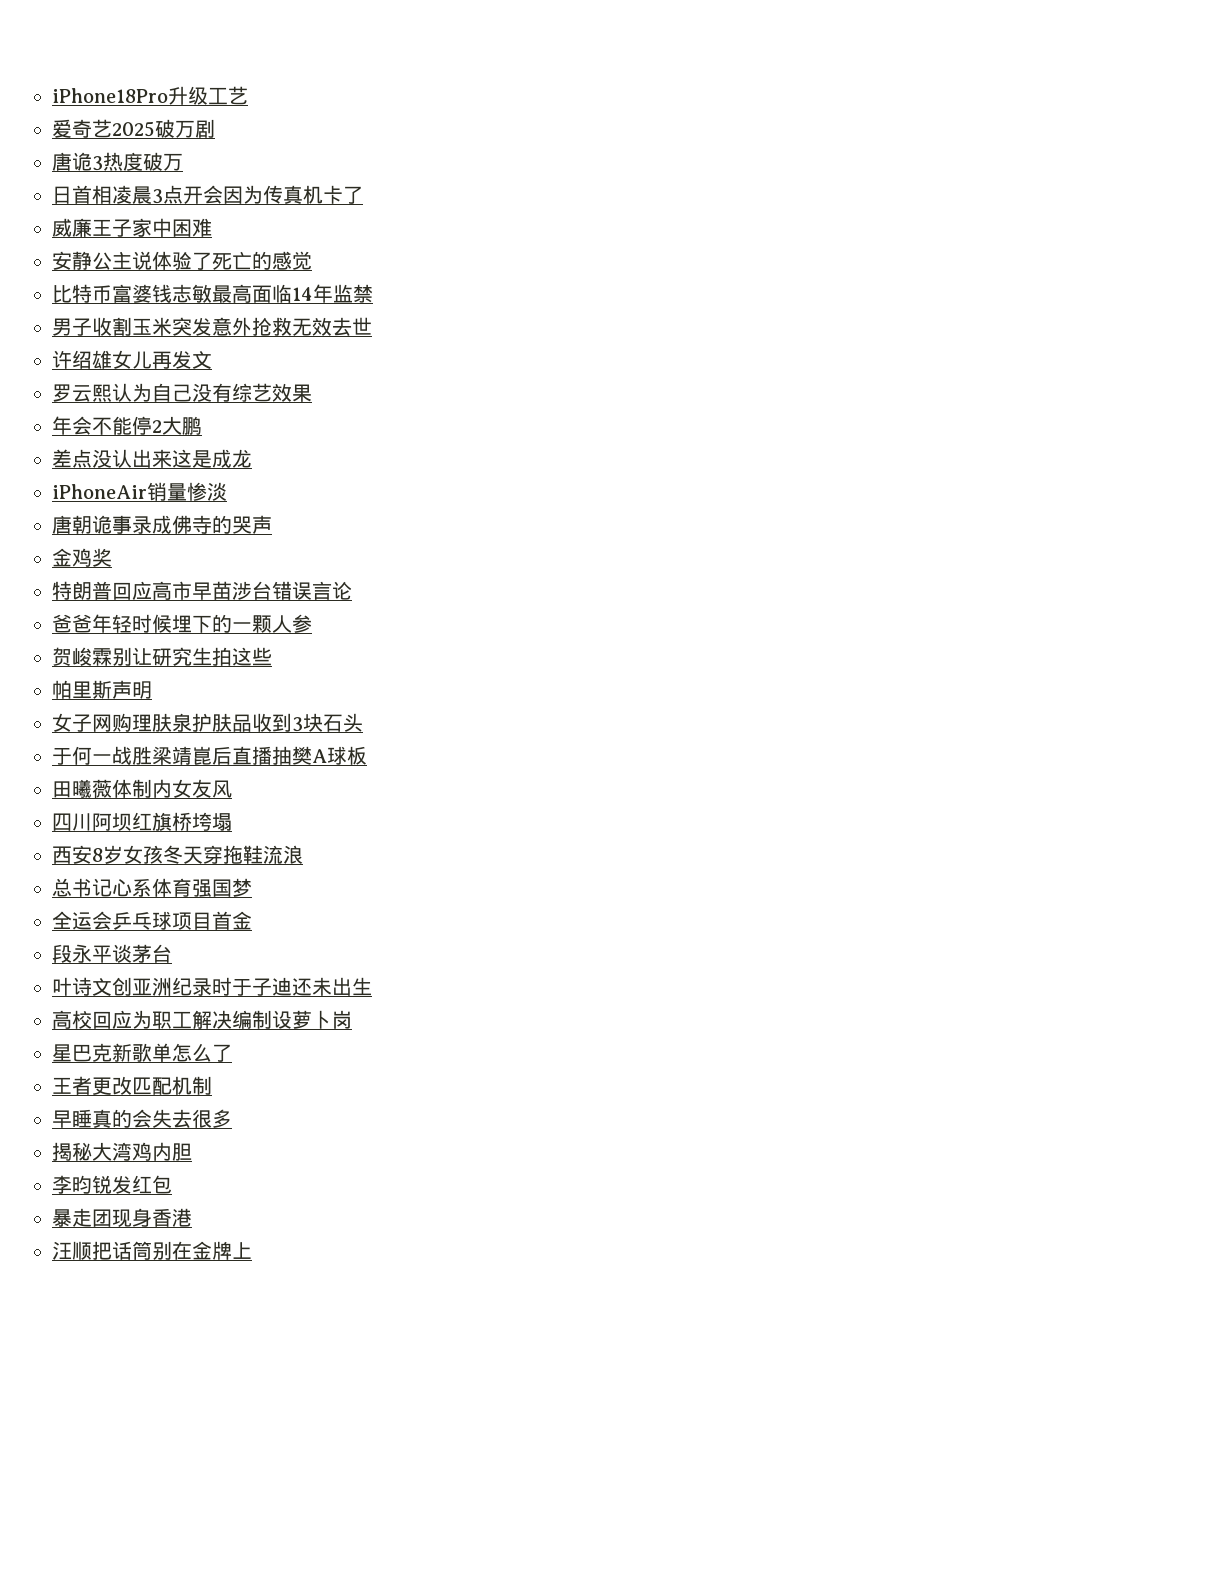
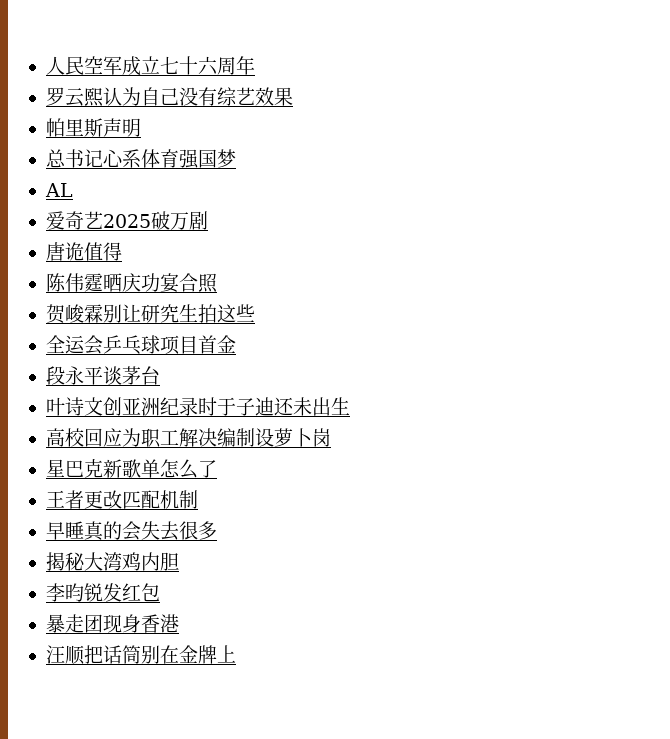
[52,86,248,105] [52,119,215,138] [52,152,183,171] [52,185,363,204] [52,218,212,237] [52,251,312,270] [52,284,373,303] [52,317,372,336] [52,350,212,369] iPhone18Pro升级工艺 // 爱奇艺2025破万剧 // 唐诡3热度破万 // 日首相凌晨3点开会因为传真机卡了 // 威廉王子家中困难 // 安静公主说体验了死亡的感觉 // 比特币富婆钱志敏最高面临14年监禁 // 男子收割玉米突发意外抢救无效去世 // 许绍雄女儿再发文 -> [45,56,255,76] 人民空军成立七十六周年
[52,416,202,435] [52,449,252,468] [52,482,227,501] [52,515,272,534] [52,548,112,567] [52,581,352,600] [52,614,312,633] 年会不能停2大鹏 // 差点没认出来这是成龙 // iPhoneAir销量惨淡 // 唐朝诡事录成佛寺的哭声 // 金鸡奖 // 特朗普回应高市早苗涉台错误言论 // 爸爸年轻时候埋下的一颗人参 -> [45,118,141,137] [45,149,236,169] [44,183,73,197] [45,211,208,230] [45,242,122,261] [45,273,218,293] 帕里斯声明 // 总书记心系体育强国梦 // AL // 爱奇艺2025破万剧 // 唐诡值得 // 陈伟霆晒庆功宴合照
[52,680,152,699] [52,713,363,732] [52,746,367,765] [52,779,232,799] [52,812,232,831] [52,845,303,864] [52,878,252,897] // 帕里斯声明 // 女子网购理肤泉护肤品收到3块石头 // 于何一战胜梁靖崑后直播抽樊A球板 // 田曦薇体制内女友风 // 四川阿坝红旗桥垮塌 // 西安8岁女孩冬天穿拖鞋流浪 // 总书记心系体育强国梦 -> (255, 313) none

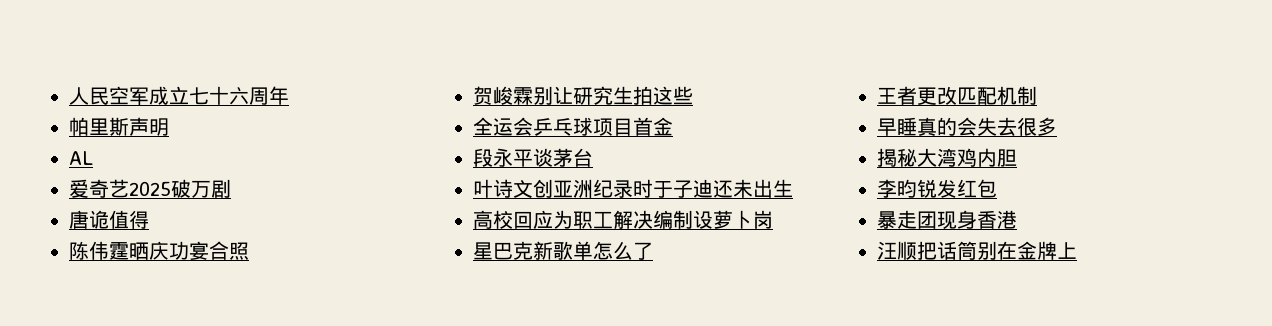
[45,87,293,107] [45,118,141,137] [45,149,236,169] 罗云熙认为自己没有综艺效果 // 帕里斯声明 // 总书记心系体育强国梦 -> [69,117,169,136] 帕里斯声明

